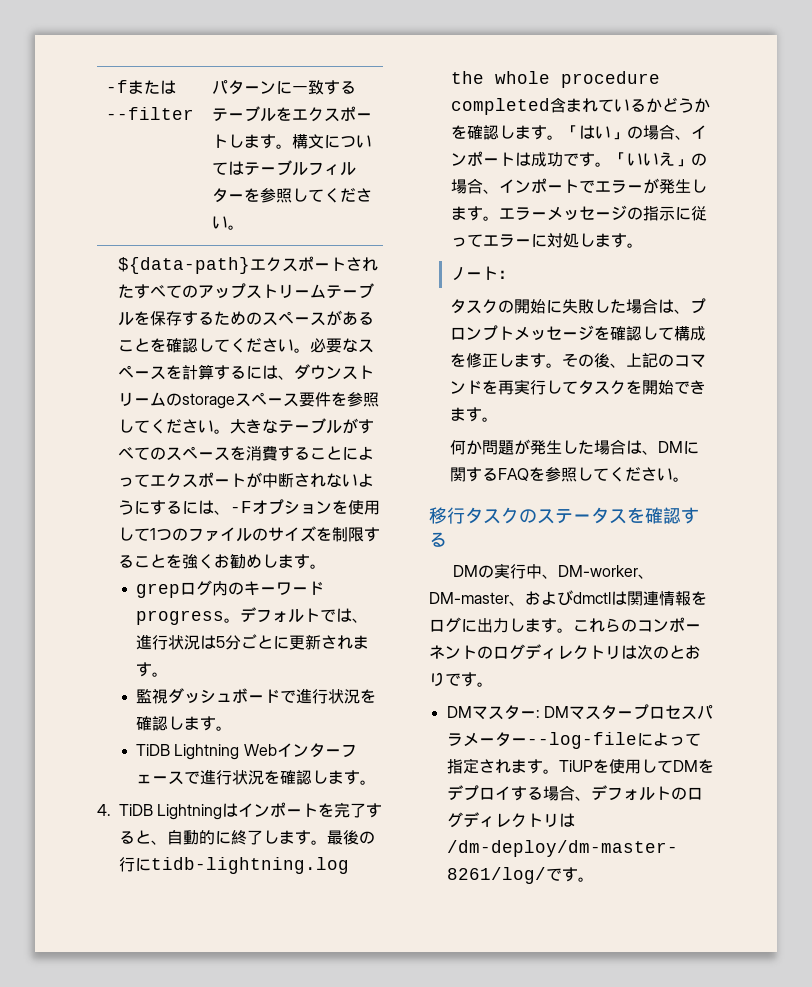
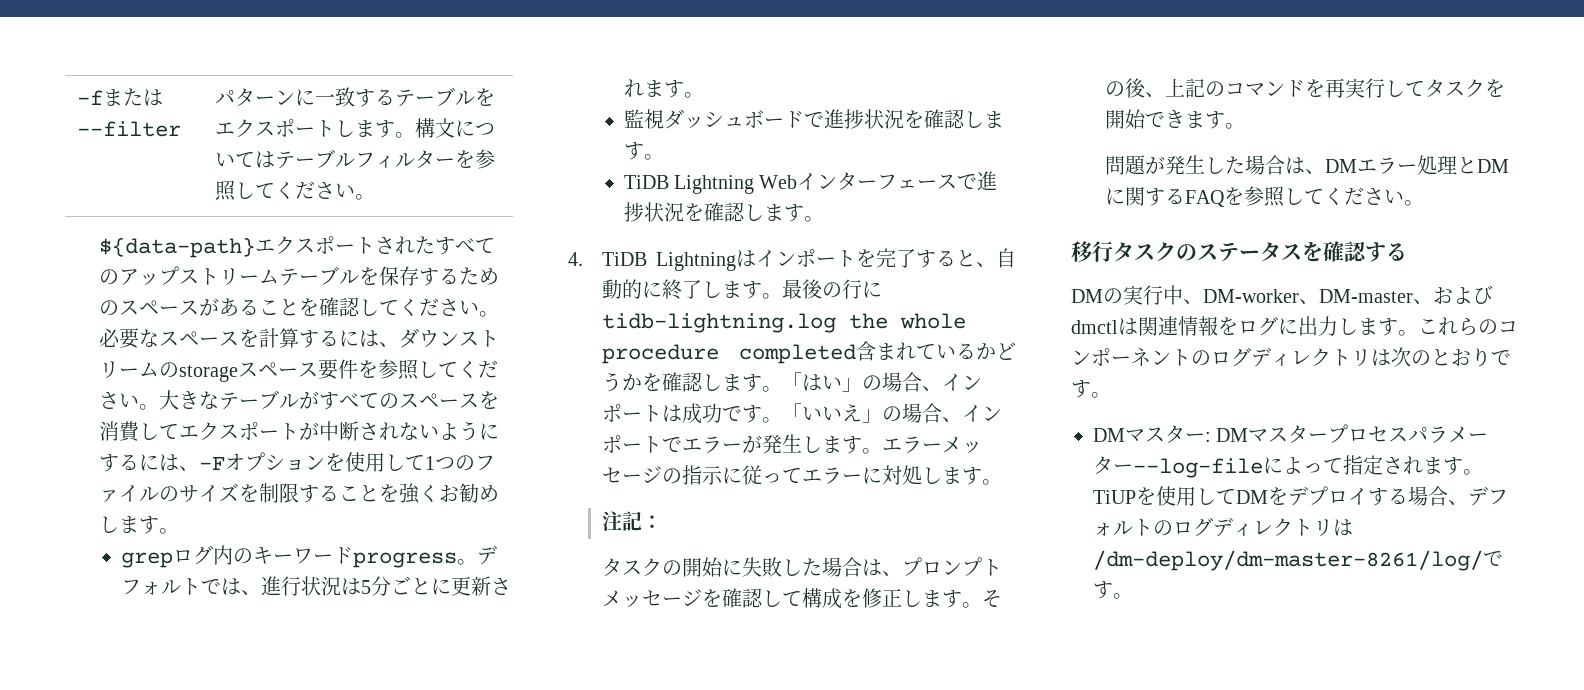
[278,446,375,461] [118,477,135,487] することによっ -> [138,423,159,440] し
[311,689,328,704] 行 -> [843,109,864,129] 捗
[215,770,232,785] 行 -> [623,202,644,222] 捗
[450,266,499,281] ノート -> [601,511,642,531] 注記
[450,440,483,455] 何か -> (1245, 126) none
(684, 447) none -> [1356,155,1509,175] エラー処理とDM

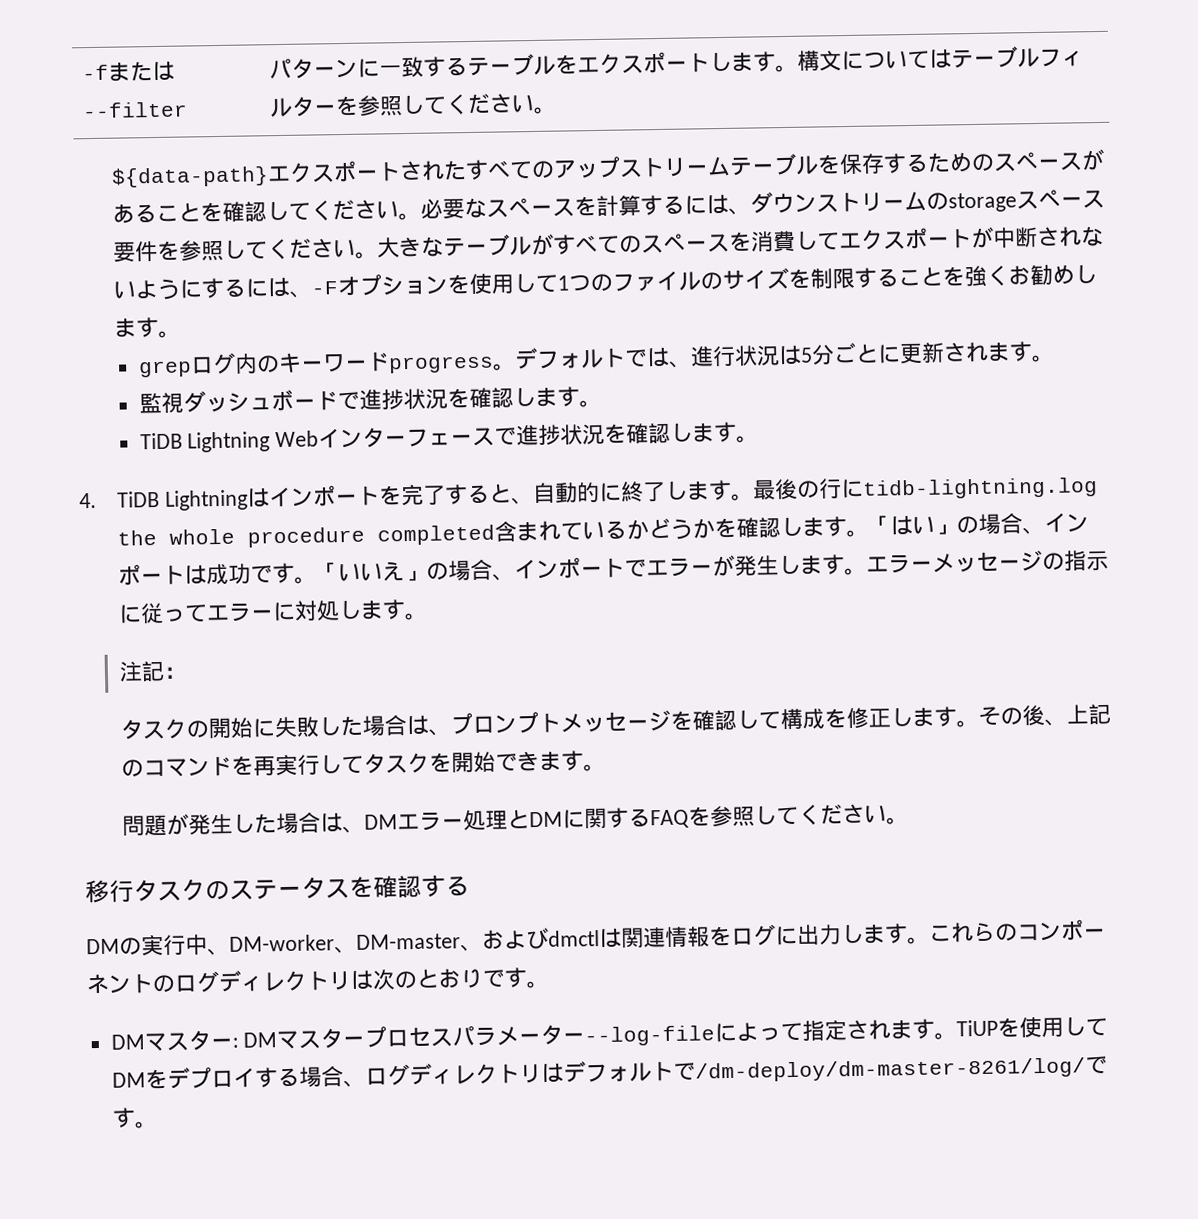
[1468,486,1508,506] [1093,517,1353,537] デフォルトのログディレクトリは -> [364,1060,696,1086] ログディレクトリはデフォルトで

